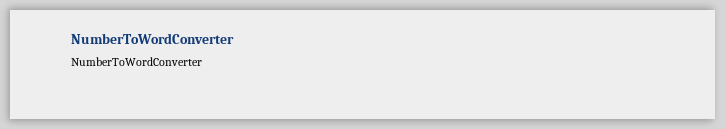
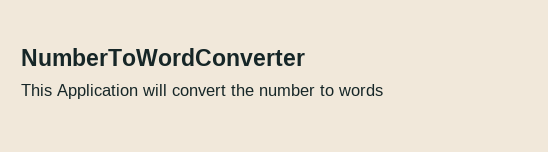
[71,57,202,66] NumberToWordConverter -> [21,84,383,99] This Application will convert the number to words

